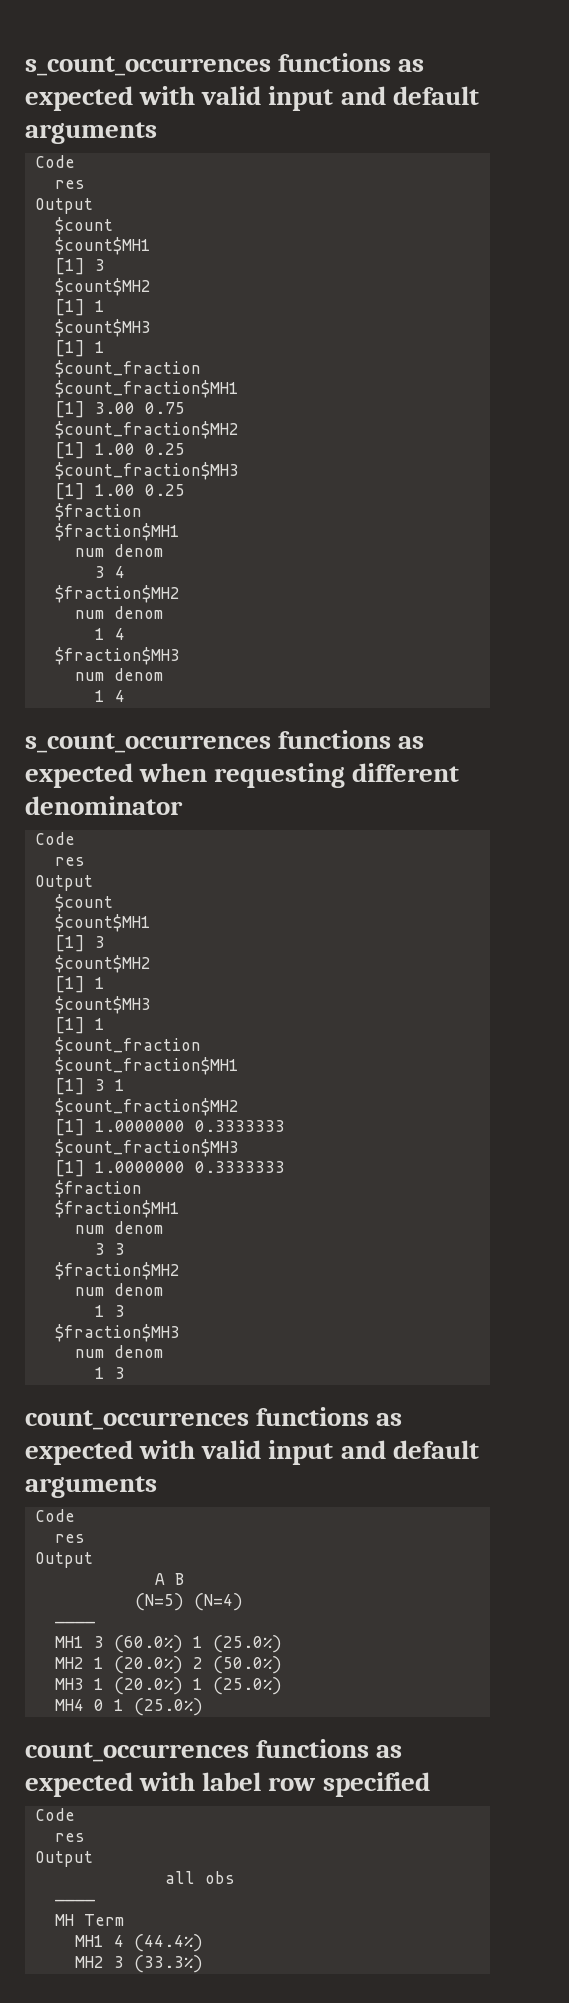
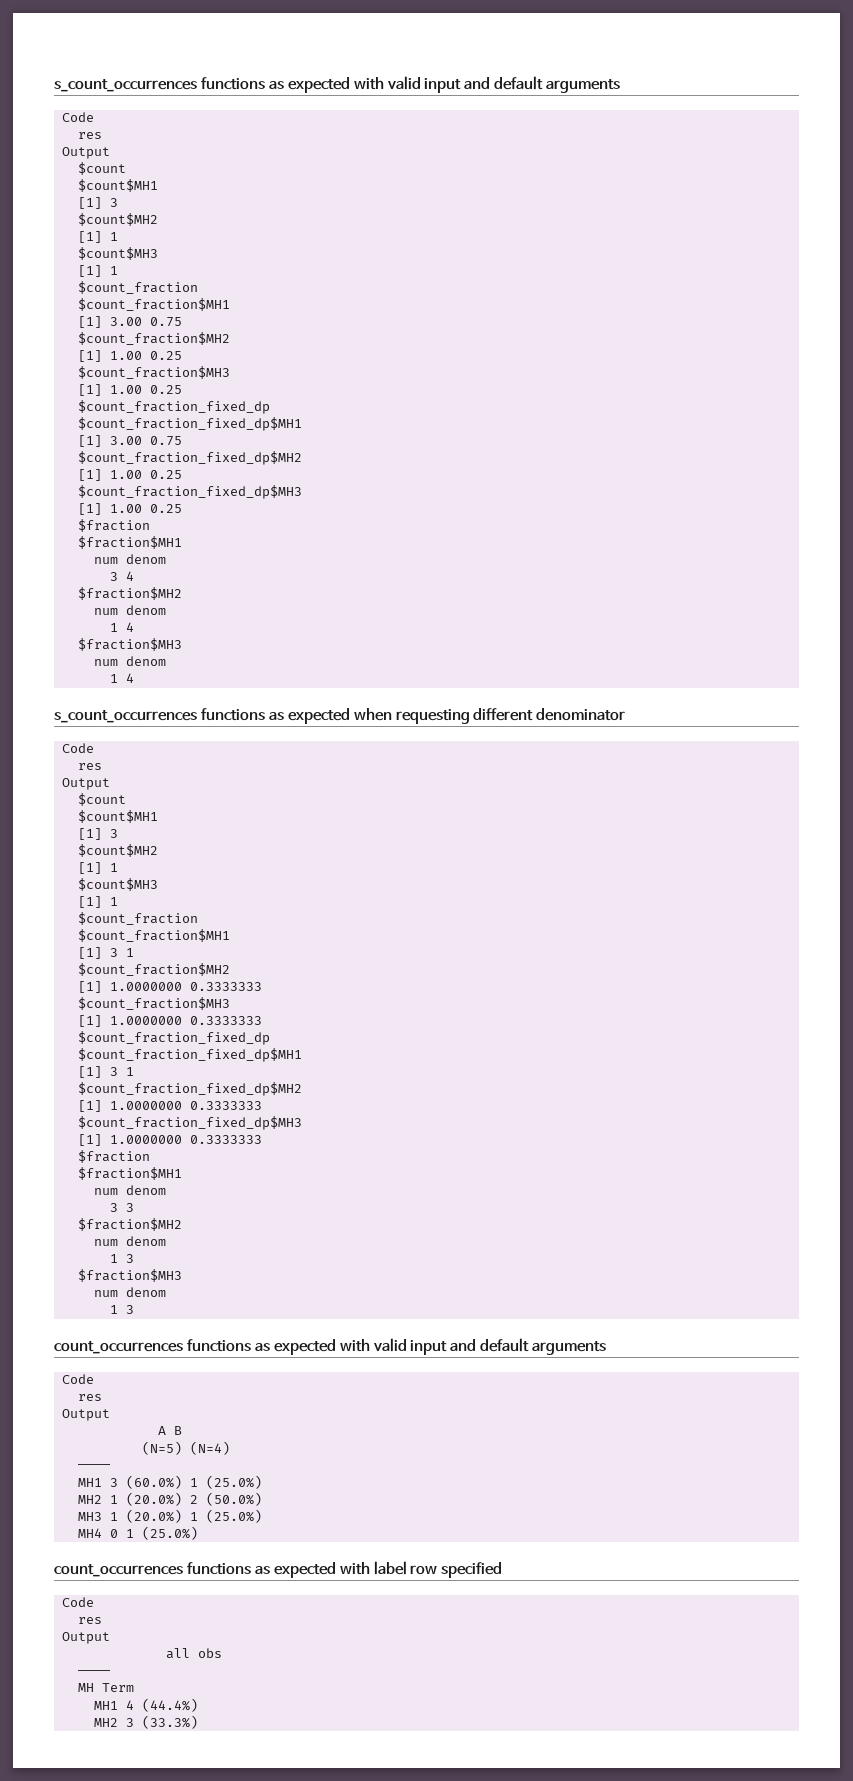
(186, 490) none -> [77,400,270,414] [77,417,302,431] [77,435,182,447] [77,451,302,465] [77,469,182,481] [77,485,302,499] [77,503,182,515] // $count_fraction_fixed_dp // $count_fraction_fixed_dp$MH1 // [1] 3.00 0.75 // $count_fraction_fixed_dp$MH2 // [1] 1.00 0.25 // $count_fraction_fixed_dp$MH3 // [1] 1.00 0.25
(286, 1167) none -> [77,1031,270,1045] [77,1048,302,1062] [77,1066,134,1078] [77,1082,302,1096] [77,1100,262,1112] [77,1116,302,1130] [77,1134,262,1146] // $count_fraction_fixed_dp // $count_fraction_fixed_dp$MH1 // [1] 3 1 // $count_fraction_fixed_dp$MH2 // [1] 1.0000000 0.3333333 // $count_fraction_fixed_dp$MH3 // [1] 1.0000000 0.3333333

